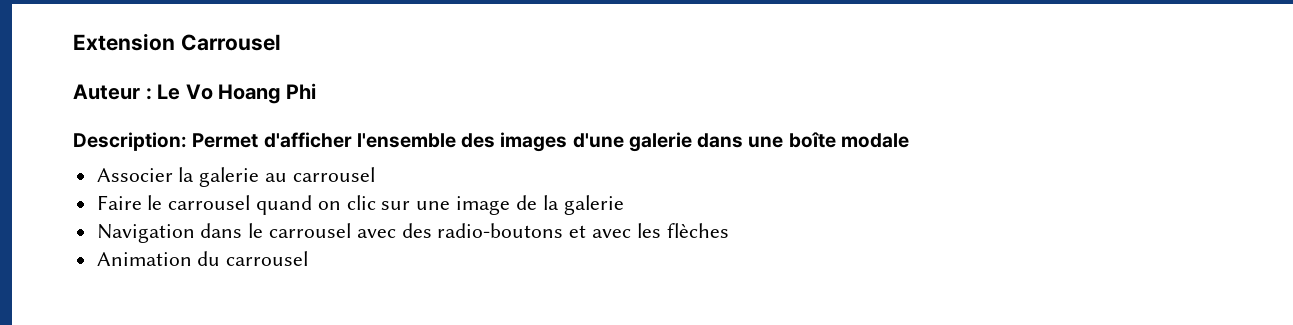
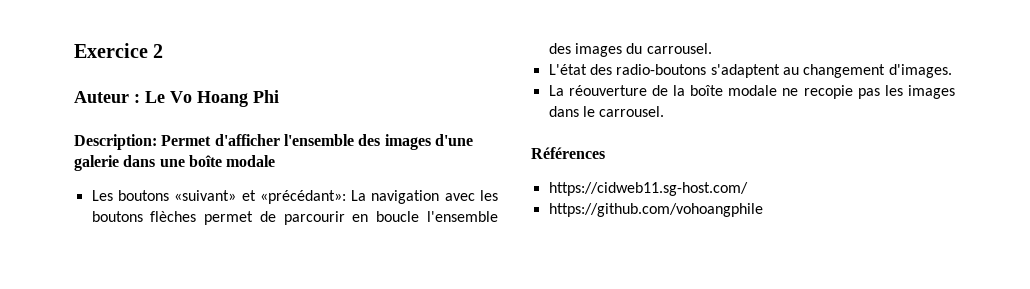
[73,33,281,51] Extension Carrousel -> [74,43,164,58] Exercice 2
[96,167,375,187] [96,195,624,215] [96,223,729,243] [96,251,309,266] Associer la galerie au carrousel // Faire le carrousel quand on clic sur une image de la galerie // Navigation dans le carrousel avec des radio-boutons et avec les flèches // Animation du carrousel -> [91,190,499,204] [91,211,498,225] [548,43,712,57] [548,64,952,78] [548,85,955,99] [548,106,665,117] [531,147,605,159] [548,182,748,196] [548,203,763,217] Les boutons «suivant» et «précédant»: La navigation avec les boutons flèches permet de parcourir en boucle l'ensemble des images du carrousel. // L'état des radio-boutons s'adaptent au changement d'images. // La réouverture de la boîte modale ne recopie pas les images dans le carrousel. // Références // https://cidweb11.sg-host.com/ // https://github.com/vohoangphile

